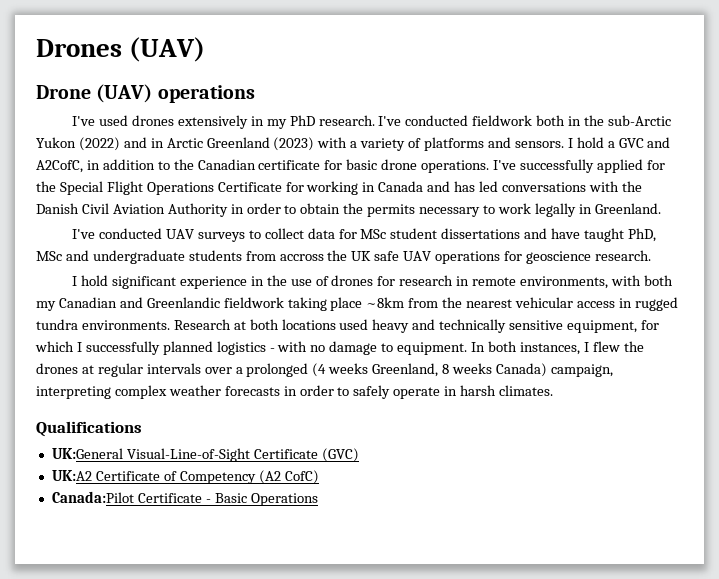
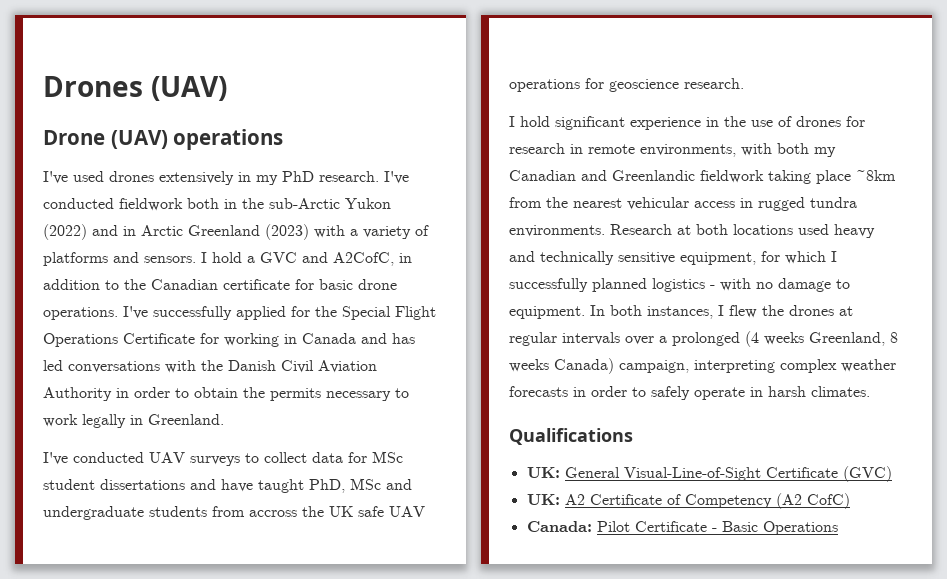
[51,448,123,459] UK:General -> [526,467,620,478] UK: General
[51,470,92,481] UK:A2 -> [526,494,585,505] UK: A2
[51,491,134,503] Canada:Pilot -> [526,521,630,532] Canada: Pilot

